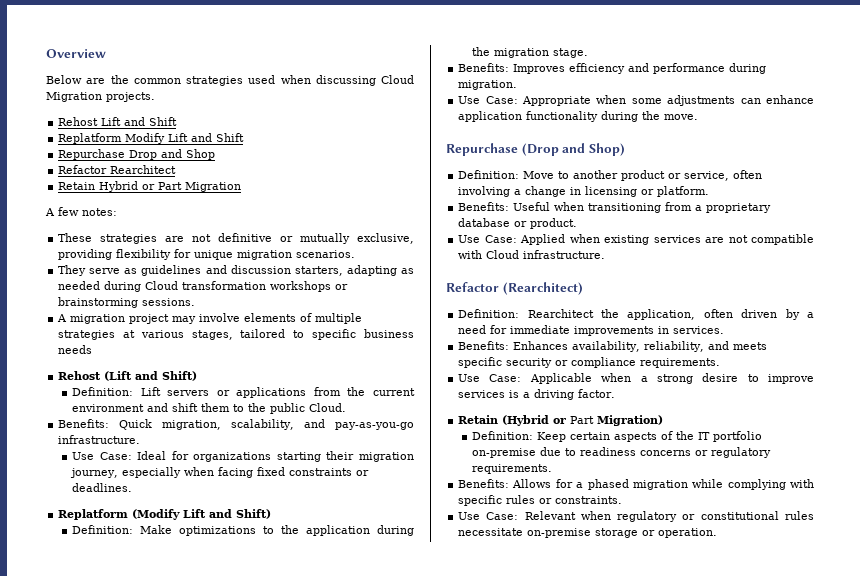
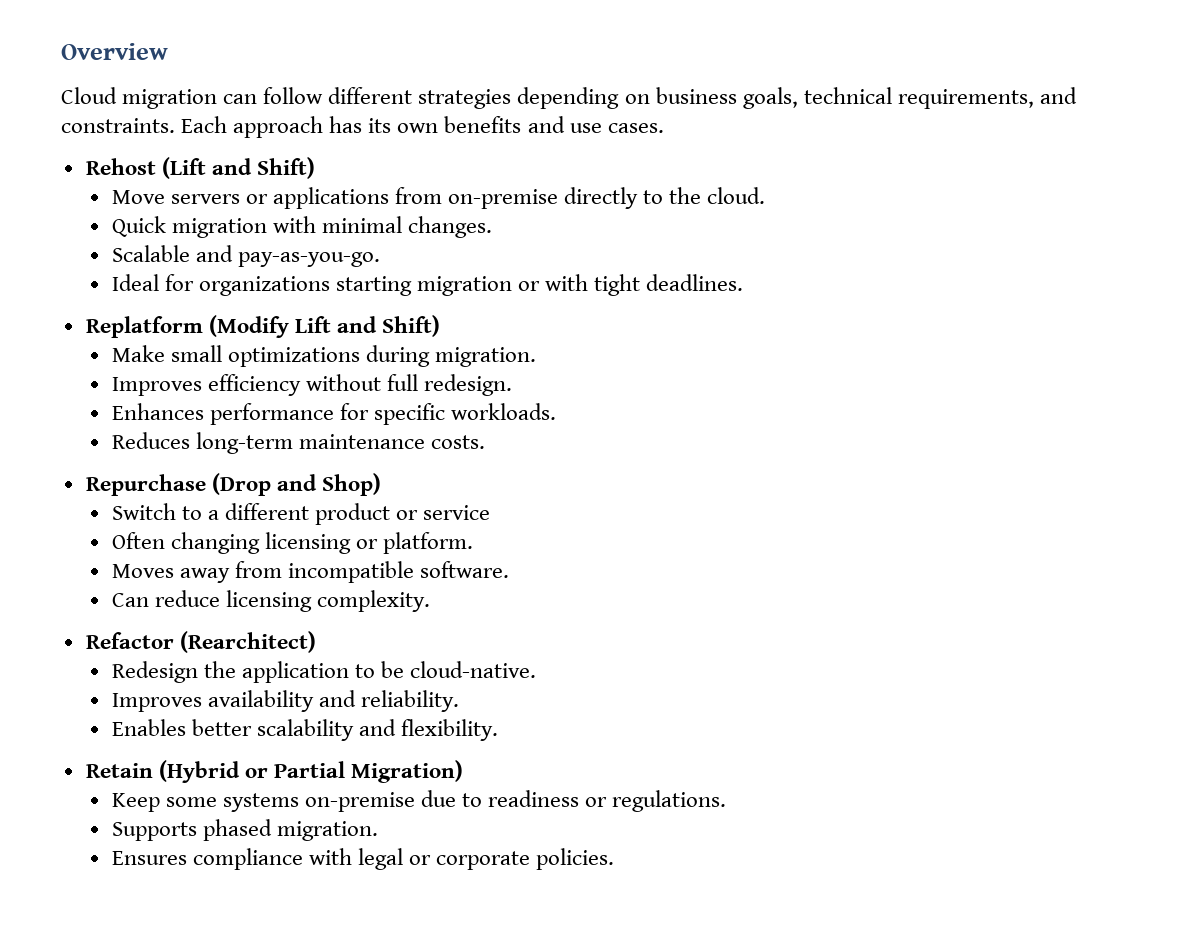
[46,75,414,86] [46,92,155,102] [58,117,178,126] [58,133,245,144] [58,149,216,160] [58,165,177,174] [58,181,242,192] [45,207,117,216] [58,233,414,244] [58,249,356,260] [58,265,415,276] [58,281,349,292] [58,297,196,308] [57,313,363,324] [58,329,414,340] [58,345,93,354] Below are the common strategies used when discussing Cloud Migration projects. // Rehost Lift and Shift // Replatform Modify Lift and Shift // Repurchase Drop and Shop // Refactor Rearchitect // Retain Hybrid or Part Migration // A few notes: // These strategies are not definitive or mutually exclusive, providing flexibility for unique migration scenarios. // They serve as guidelines and discussion starters, adapting as needed during Cloud transformation workshops or brainstorming sessions. // A migration project may involve elements of multiple strategies at various stages, tailored to specific business needs -> [61,87,1077,109] [61,116,664,138] Cloud migration can follow different strategies depending on business goals, technical requirements, and constraints. Each approach has its own benefits and use cases.
[72,387,161,396] Definition: Lift -> [111,190,165,204] Move
[347,387,415,396] [72,403,347,414] [58,419,414,430] [58,435,141,444] [72,451,414,462] [70,467,370,478] the current environment and shift them to the public Cloud. // Benefits: Quick migration, scalability, and pay-as-you-go infrastructure. // Use Case: Ideal for organizations starting their migration journey, especially when facing fixed constraints or -> [447,187,766,209] [111,216,492,238] [111,245,380,267] [111,274,641,296] on-premise directly to the cloud. // Quick migration with minimal changes. // Scalable and pay-as-you-go. // Ideal for organizations starting migration or with tight
[72,525,414,536] [472,47,589,58] [458,63,767,74] [458,80,518,90] [458,95,814,106] [458,111,699,122] [446,143,625,156] [458,170,763,181] [458,186,710,197] [458,202,772,213] [458,218,578,229] [458,234,814,245] [458,250,606,259] [446,282,583,295] [458,309,814,320] [458,325,725,336] [458,341,768,352] [458,357,721,368] [458,373,814,384] [458,389,616,400] Definition: Make optimizations to the application during the migration stage. // Benefits: Improves efficiency and performance during migration. // Use Case: Appropriate when some adjustments can enhance application functionality during the move. // Repurchase (Drop and Shop) // Definition: Move to another product or service, often involving a change in licensing or platform. // Benefits: Useful when transitioning from a proprietary database or product. // Use Case: Applied when existing services are not compatible with Cloud infrastructure. // Refactor (Rearchitect) // Definition: Rearchitect the application, often driven by a need for immediate improvements in services. // Benefits: Enhances availability, reliability, and meets specific security or compliance requirements. // Use Case: Applicable when a strong desire to improve services is a driving factor. -> [111,345,536,367] [111,374,512,396] [111,403,556,425] [111,432,485,454] [85,473,381,496] [111,503,490,525] [111,532,473,554] [111,561,509,583] [111,590,430,612] [85,631,316,653] [111,661,536,683] [111,690,459,712] [111,719,498,741] Make small optimizations during migration. // Improves efficiency without full redesign. // Enhances performance for specific workloads. // Reduces long-term maintenance costs. // Repurchase (Drop and Shop) // Switch to a different product or service // Often changing licensing or platform. // Moves away from incompatible software. // Can reduce licensing complexity. // Refactor (Rearchitect) // Redesign the application to be cloud-native. // Improves availability and reliability. // Enables better scalability and flexibility.
[570,416,595,424] Part -> [273,761,345,778] Partial
[472,431,763,442] [472,447,772,458] [472,464,553,474] [458,479,814,490] [458,495,623,506] [458,511,814,522] [458,528,718,538] Definition: Keep certain aspects of the IT portfolio on-premise due to readiness concerns or regulatory requirements. // Benefits: Allows for a phased migration while complying with specific rules or constraints. // Use Case: Relevant when regulatory or constitutional rules necessitate on-premise storage or operation. -> [111,790,727,812] [111,819,378,841] [111,848,614,870] Keep some systems on-premise due to readiness or regulations. // Supports phased migration. // Ensures compliance with legal or corporate policies.

